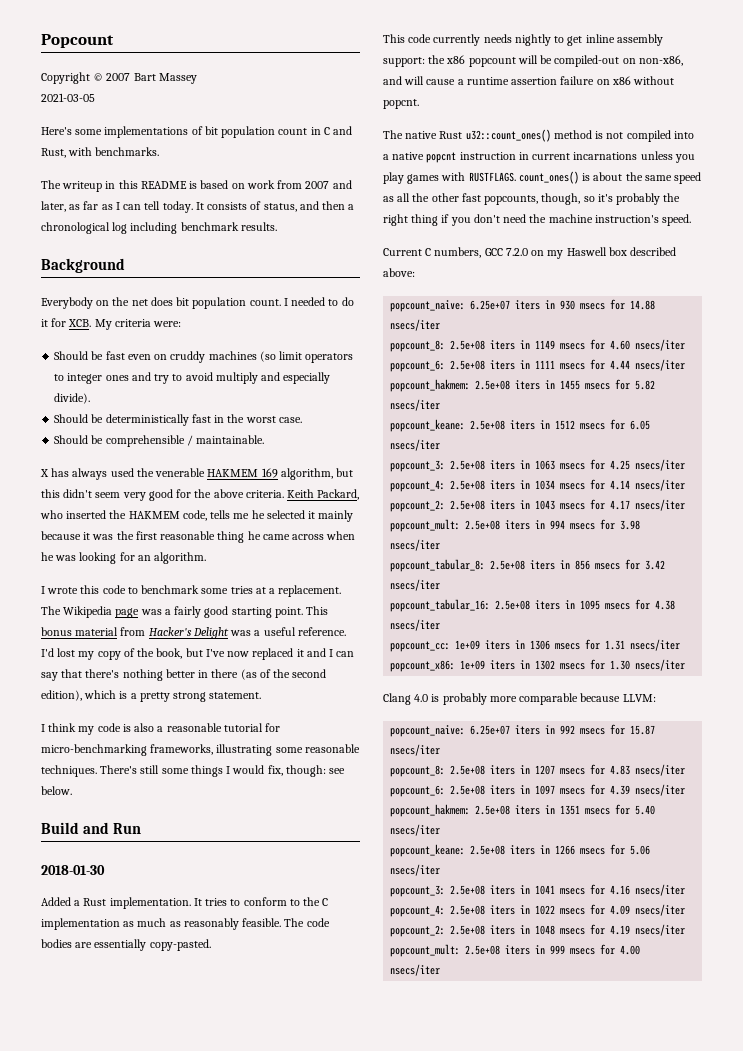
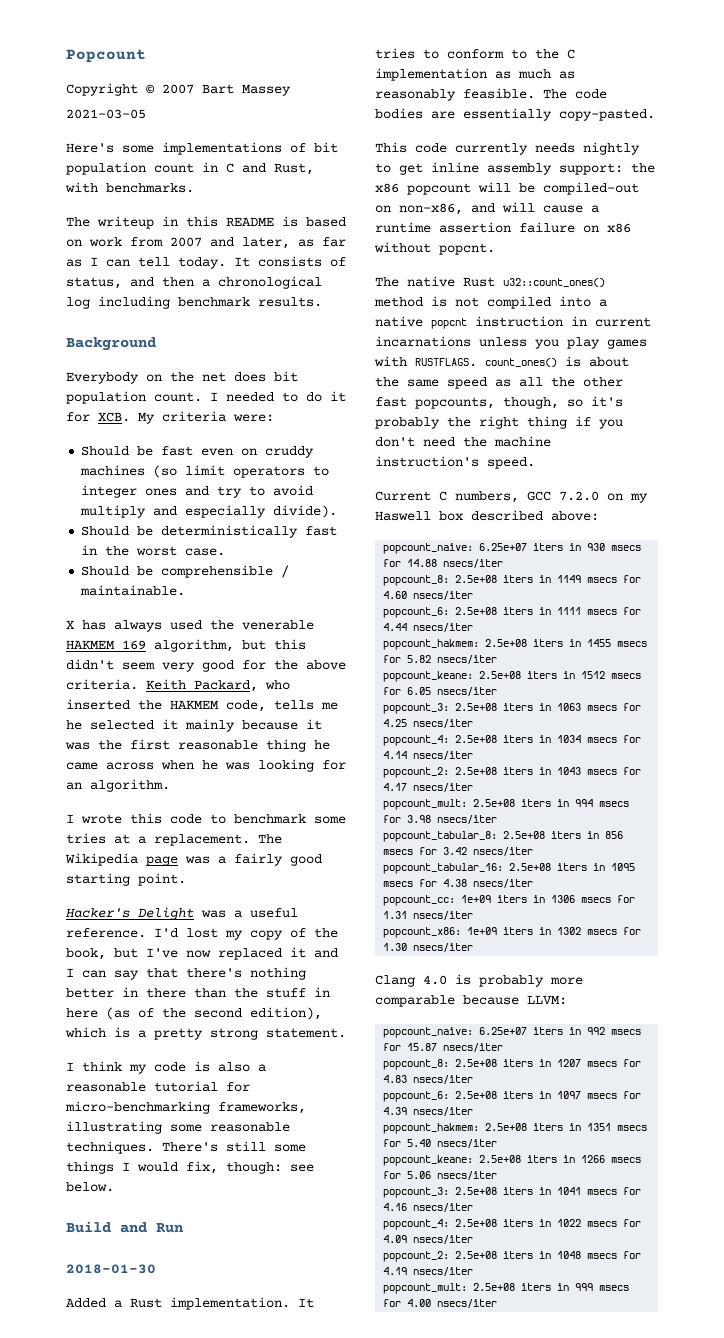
[306,606,329,615] [41,627,146,636] This bonus material from -> (186, 879) //
(239, 673) none -> [194,987,330,998] [66,1008,98,1018] than the stuff in here

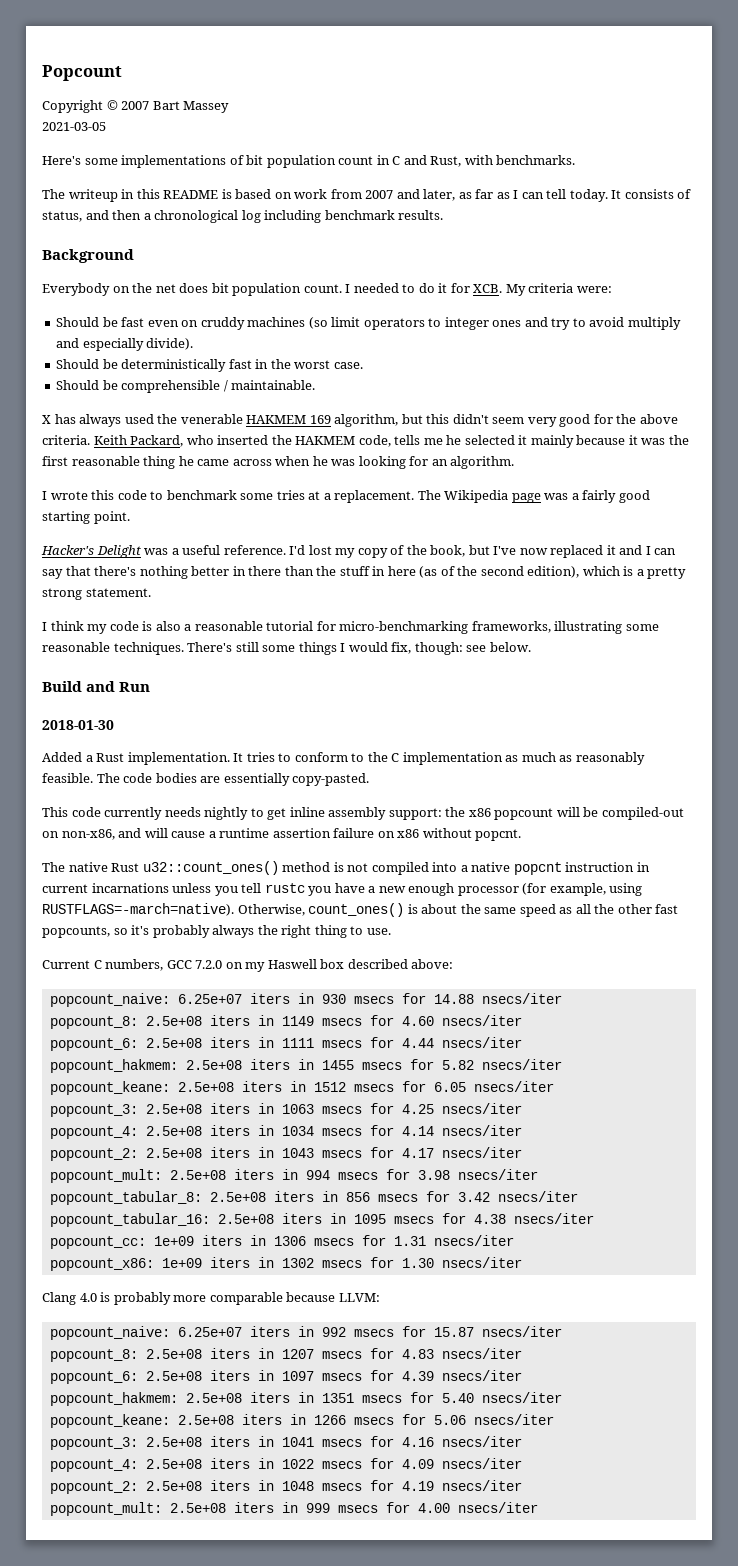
[567,337,647,349] [374,356,477,367] play games with RUSTFLAGS. -> [241,883,643,896] [42,903,305,916] tell rustc you have a new enough processor (for example, using RUSTFLAGS=-march=native). Otherwise,
[503,397,559,409] though, -> (110, 932) none
(440, 423) none -> [212,925,255,938] always
[575,416,623,429] [375,436,551,447] [375,456,535,469] if you don't need the machine instruction's speed. -> [350,926,391,935] to use.

